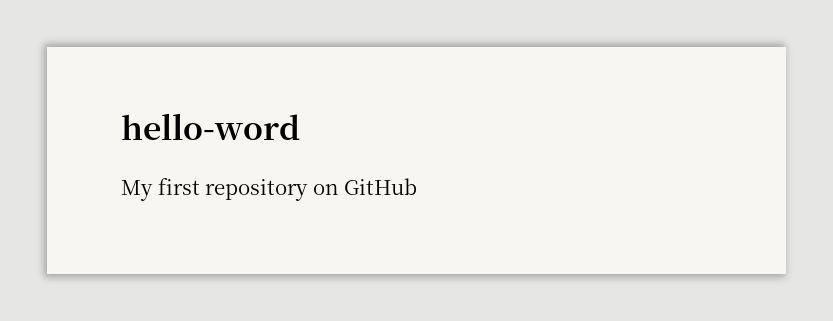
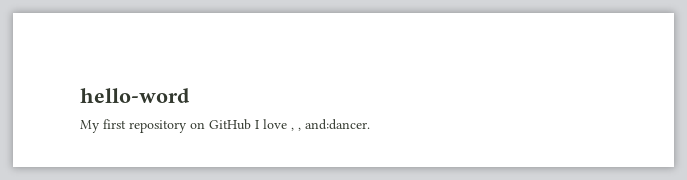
(418, 186) none -> [255,119,370,131] I love , , and:dancer.

